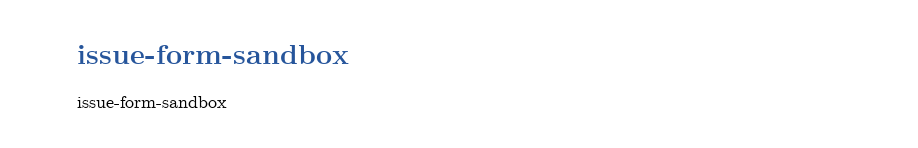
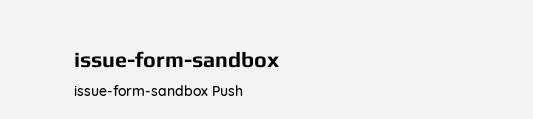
(227, 102) none -> [212,85,243,96] Push

